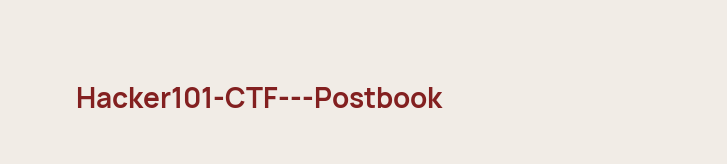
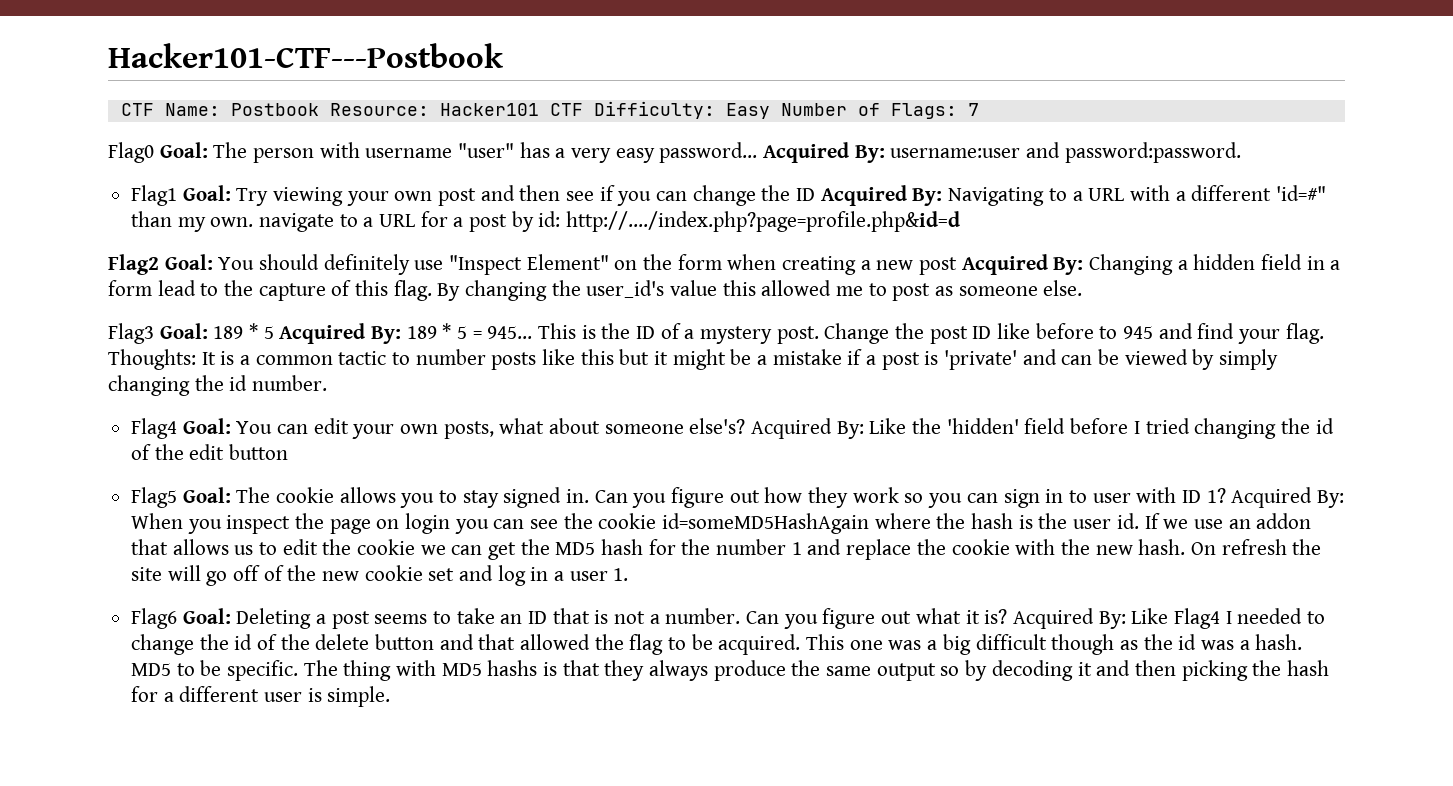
(443, 97) none -> [120,101,979,119] [108,142,1241,163] [131,185,1326,206] [131,211,961,232] [108,254,1341,275] [108,280,1083,301] [108,323,1324,344] [108,349,1279,370] [108,375,328,396] [131,418,1334,439] [131,444,289,460] [131,487,1344,508] [131,513,1312,534] [131,539,1322,560] [131,565,629,586] [131,608,1325,629] [131,634,1303,655] [131,660,1329,681] [131,686,391,707] // CTF Name: Postbook Resource: Hacker101 CTF Difficulty: Easy Number of Flags: 7 // Flag0 Goal: The person with username "user" has a very easy password... Acquired By: username:user and password:password. // Flag1 Goal: Try viewing your own post and then see if you can change the ID Acquired By: Navigating to a URL with a different 'id=#" than my own. navigate to a URL for a post by id: http://..../index.php?page=profile.php&id=d // Flag2 Goal: You should definitely use "Inspect Element" on the form when creating a new post Acquired By: Changing a hidden field in a form lead to the capture of this flag. By changing the user_id's value this allowed me to post as someone else. // Flag3 Goal: 189 * 5 Acquired By: 189 * 5 = 945... This is the ID of a mystery post. Change the post ID like before to 945 and find your flag. Thoughts: It is a common tactic to number posts like this but it might be a mistake if a post is 'private' and can be viewed by simply changing the id number. // Flag4 Goal: You can edit your own posts, what about someone else's? Acquired By: Like the 'hidden' field before I tried changing the id of the edit button // Flag5 Goal: The cookie allows you to stay signed in. Can you figure out how they work so you can sign in to user with ID 1? Acquired By: When you inspect the page on login you can see the cookie id=someMD5HashAgain where the hash is the user id. If we use an addon that allows us to edit the cookie we can get the MD5 hash for the number 1 and replace the cookie with the new hash. On refresh the site will go off of the new cookie set and log in a user 1. // Flag6 Goal: Deleting a post seems to take an ID that is not a number. Can you figure out what it is? Acquired By: Like Flag4 I needed to change the id of the delete button and that allowed the flag to be acquired. This one was a big difficult though as the id was a hash. MD5 to be specific. The thing with MD5 hashs is that they always produce the same output so by decoding it and then picking the hash for a different user is simple.

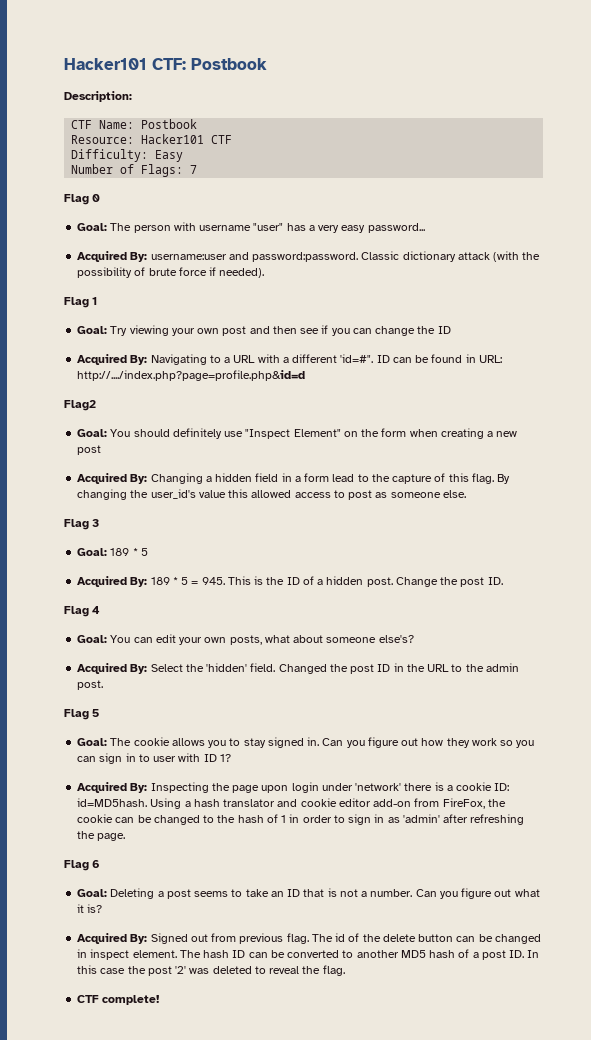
[108,43,503,68] Hacker101-CTF---Postbook -> [64,58,267,70] [64,91,132,102] Hacker101 CTF: Postbook // Description:
(319, 109) none -> (198, 124) //
(583, 109) none -> (233, 139) //
(770, 111) none -> (184, 156) //
[108,142,154,163] Flag0 -> [64,194,101,205] Flag 0 //
(758, 152) none -> (425, 228) //
[131,185,178,206] // Flag1 -> [361,251,541,262] [77,267,265,278] [64,297,98,308] Classic dictionary attack (with the possibility of brute force if needed). // Flag 1 //
(816, 194) none -> (451, 330) //
[1275,185,1326,201] [131,211,561,232] 'id=#" than my own. navigate to a URL for a post by id: -> [340,354,502,363] 'id=#". ID can be found in URL:
(159, 264) none -> (96, 405) //
(958, 266) none -> (102, 450) //
[836,286,864,296] me -> [294,492,331,498] access
[108,323,154,344] Flag3 -> [64,519,100,530] Flag 3 //
(274, 332) none -> (148, 552) //
[487,326,533,339] 945... -> [201,577,225,585] 945.
[700,326,773,344] mystery -> [326,576,364,585] hidden
[972,323,1324,344] [108,349,1279,370] [108,375,328,396] [131,418,178,439] ID like before to 945 and find your flag. Thoughts: It is a common tactic to number posts like this but it might be a mistake if a post is 'private' and can be viewed by simply changing the id number. // Flag4 -> [487,577,503,585] [64,606,101,617] ID. // Flag 4 //
[751,418,907,439] Acquired By: Like -> [77,663,183,674] // Acquired By: Select
[1024,418,1334,439] [131,444,289,460] [131,487,178,508] field before I tried changing the id of the edit button // Flag5 -> [250,663,519,674] [77,680,104,690] [64,709,100,720] field. Changed the post ID in the URL to the admin post. // Flag 5 //
[1231,487,1344,508] [131,513,1312,534] [131,539,1322,560] [131,565,629,586] [131,608,178,629] Acquired By: When you inspect the page on login you can see the cookie id=someMD5HashAgain where the hash is the user id. If we use an addon that allows us to edit the cookie we can get the MD5 hash for the number 1 and replace the cookie with the new hash. On refresh the site will go off of the new cookie set and log in a user 1. // Flag6 -> [77,782,510,793] [77,798,506,809] [77,814,525,825] [77,831,126,841] [64,860,101,871] // Acquired By: Inspecting the page upon login under 'network' there is a cookie ID: id=MD5hash. Using a hash translator and cookie editor add-on from FireFox, the cookie can be changed to the hash of 1 in order to sign in as 'admin' after refreshing the page. // Flag 6 //
[1012,608,1325,629] [131,634,229,655] Acquired By: Like Flag4 I needed to change the -> [77,933,333,944] // Acquired By: Signed out from previous flag. The
[439,634,1303,655] [131,660,1329,681] [131,686,391,707] and that allowed the flag to be acquired. This one was a big difficult though as the id was a hash. MD5 to be specific. The thing with MD5 hashs is that they always produce the same output so by decoding it and then picking the hash for a different user is simple. -> [456,934,541,944] [77,949,540,960] [77,965,345,976] [77,995,160,1005] can be changed in inspect element. The hash ID can be converted to another MD5 hash of a post ID. In this case the post '2' was deleted to reveal the flag. // CTF complete!

